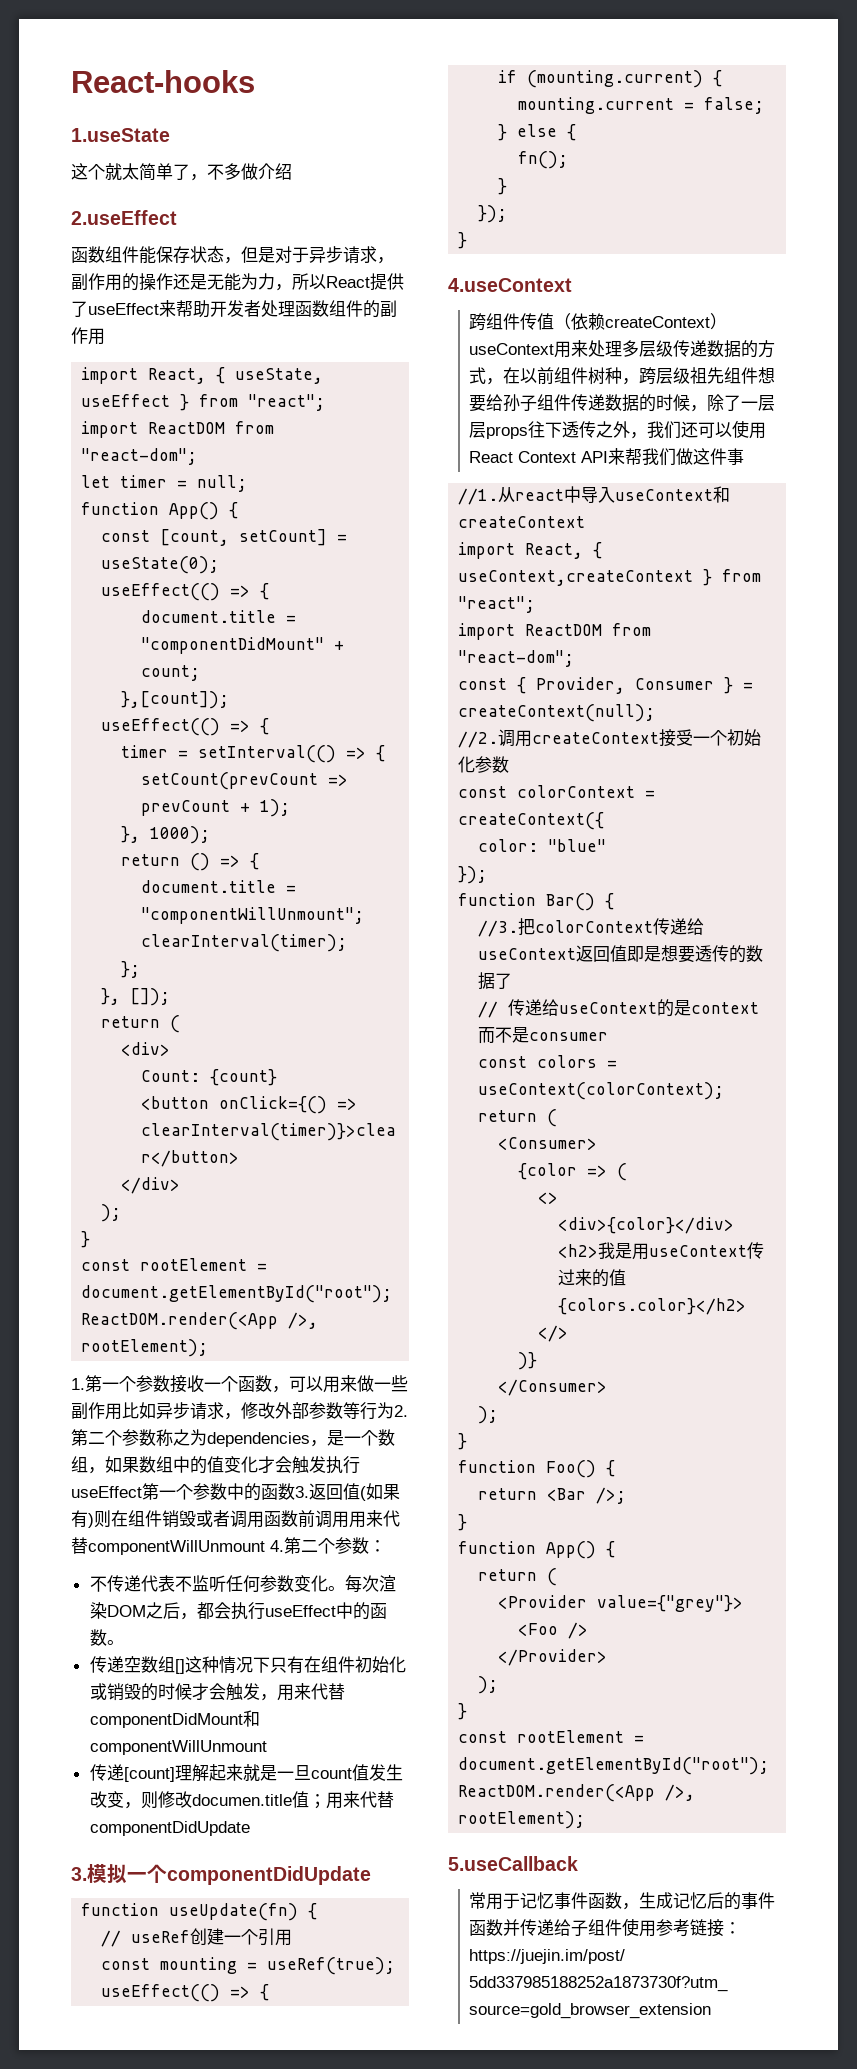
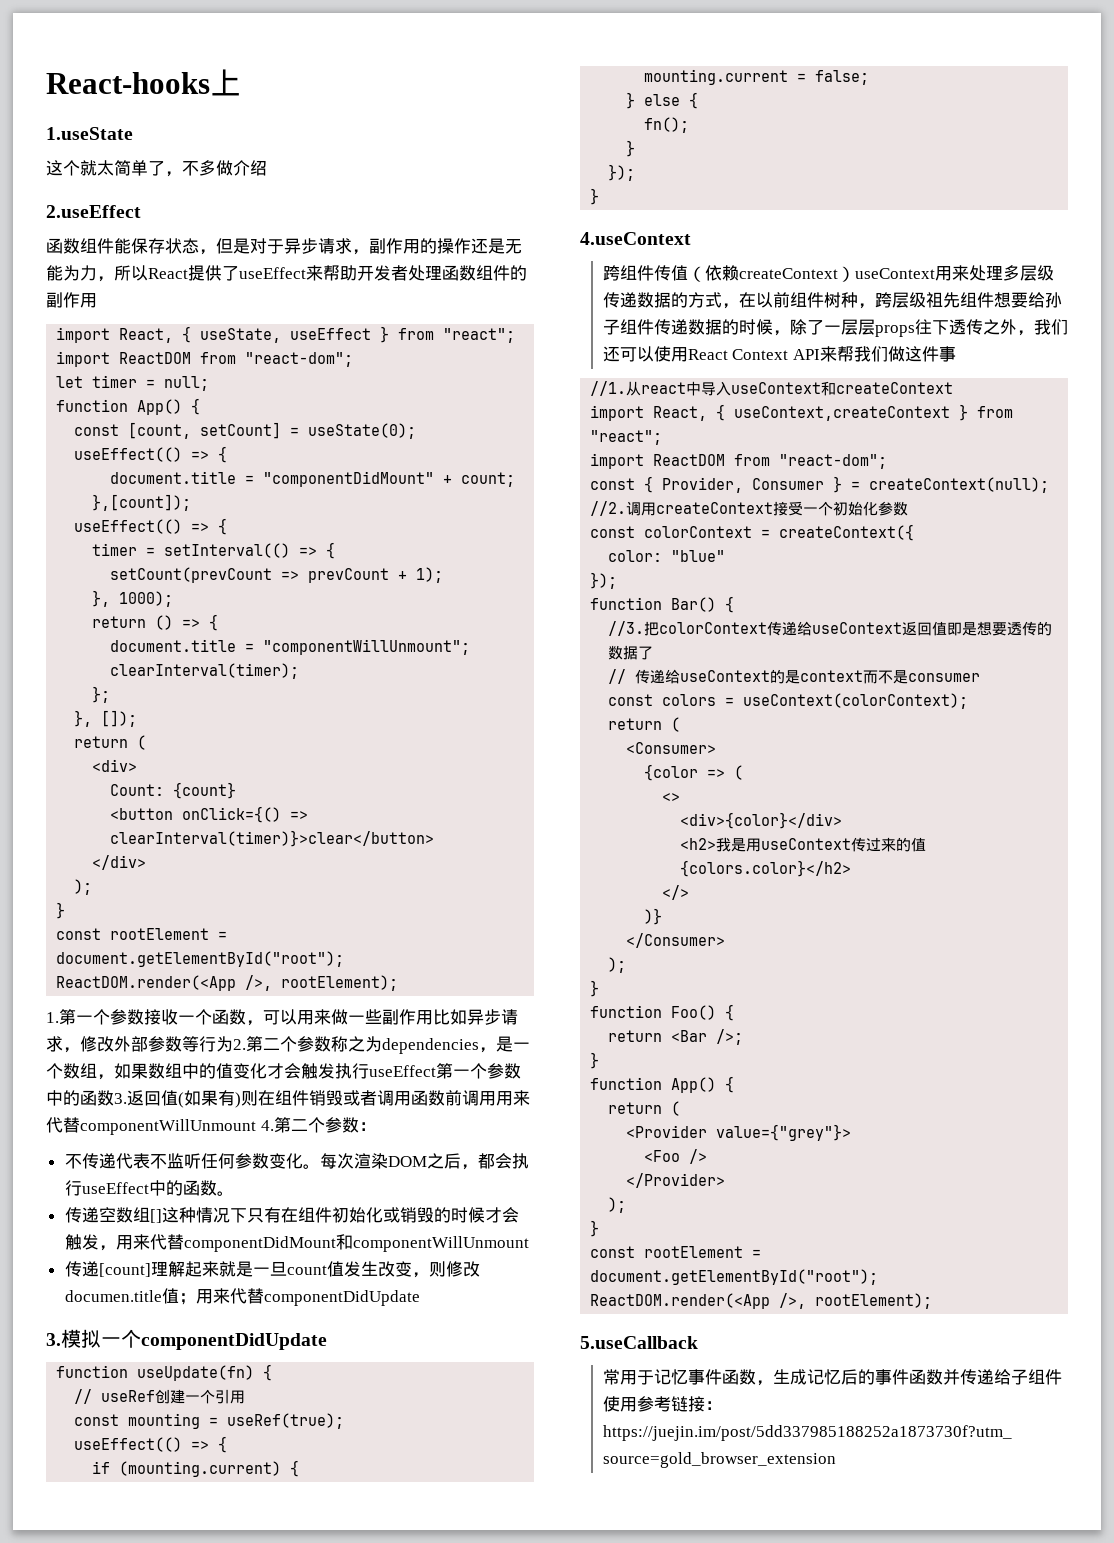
(255, 81) none -> [210,69,241,96] 上

